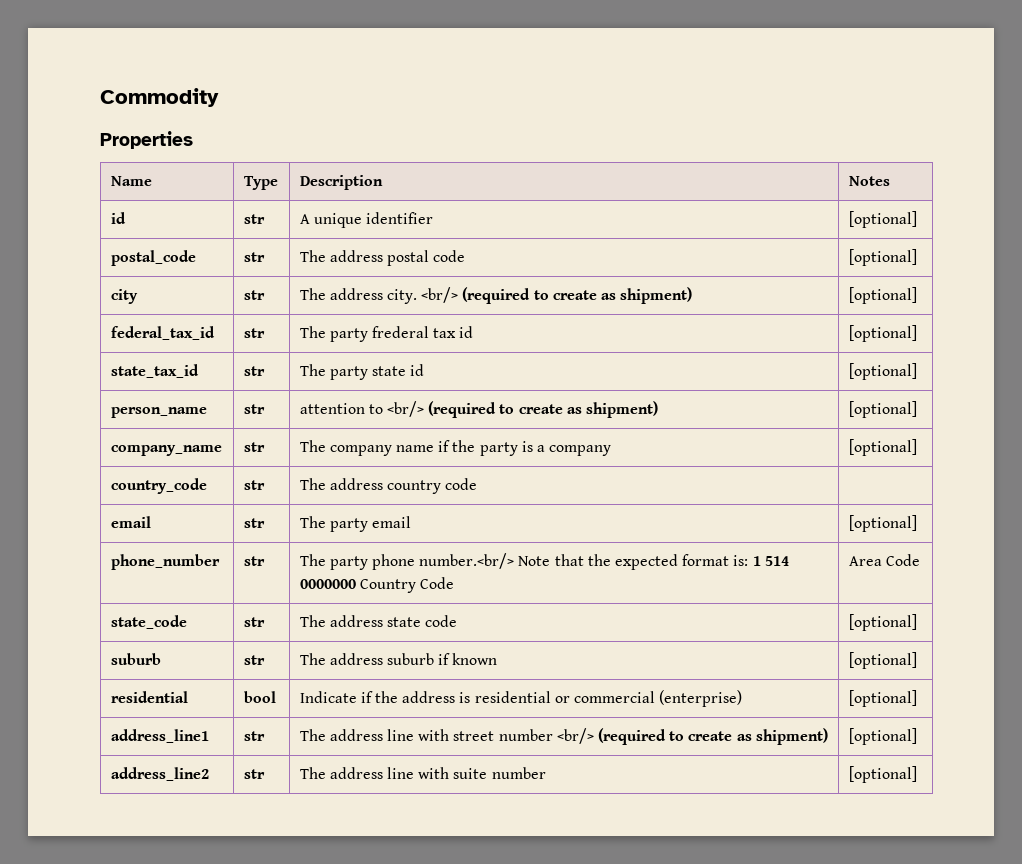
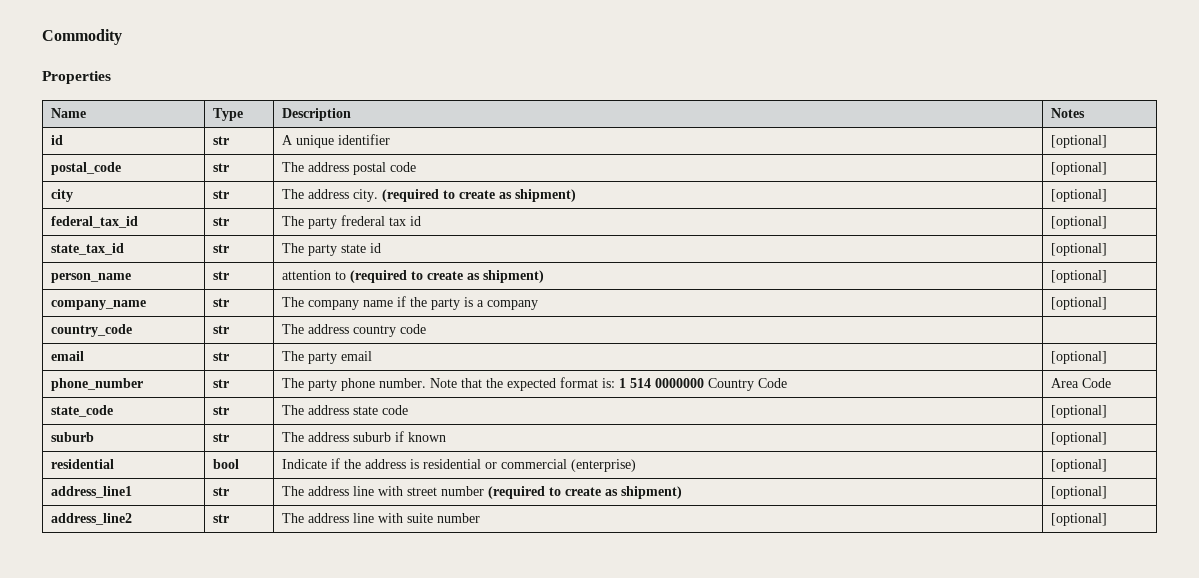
[421,287,459,303] <br/> -> (378, 195) none
[387,401,425,417] <br/> -> (346, 275) none
[419,553,515,569] number.<br/> -> [378,378,426,388] number.
[556,728,594,744] <br/> -> (484, 491) none

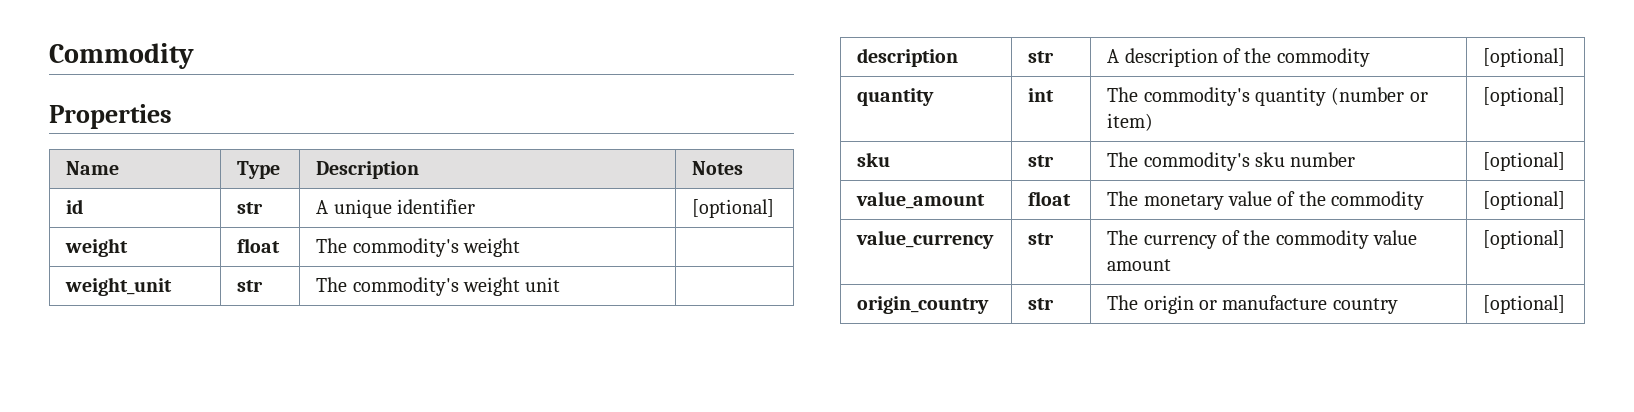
[50,162,121,175] [212,163,229,172] [281,162,416,175] [1050,162,1107,175] [50,189,73,202] [212,190,229,199] [281,189,576,202] [1050,189,1107,202] [50,216,138,228] [212,217,229,226] [281,215,421,229] [1050,216,1107,229] [50,243,124,255] [212,244,229,253] [281,243,381,256] [1050,243,1107,256] [50,273,131,283] [212,271,229,280] [281,270,544,283] [1050,270,1107,283] [50,300,146,310] [212,298,229,307] [281,296,538,310] [1050,297,1107,310] [50,324,132,337] [212,325,229,334] [281,324,426,337] [50,351,84,361] [212,352,229,361] [281,351,372,364] [1050,351,1107,364] [50,378,143,391] [212,379,229,388] [281,377,787,391] [1050,378,1111,388] [50,405,113,417] [212,406,229,415] [281,405,408,415] [1050,405,1107,418] [50,432,94,442] [212,433,229,442] [281,431,446,442] [1050,432,1107,445] [50,459,114,469] [212,459,239,469] [281,458,636,472] [1050,459,1107,472] [50,486,132,498] [212,487,229,496] [281,486,682,499] [1050,486,1107,499] [50,513,132,525] [212,514,229,523] [281,513,480,523] postal_code | str | The address postal code | [optional] // city | str | The address city. (required to create as shipment) | [optional] // federal_tax_id | str | The party frederal tax id | [optional] // state_tax_id | str | The party state id | [optional] // person_name | str | attention to (required to create as shipment) | [optional] // company_name | str | The company name if the party is a company | [optional] // country_code | str | The address country code | // email | str | The party email | [optional] // phone_number | str | The party phone number. Note that the expected format is: 1 514 0000000 Country Code | Area Code // state_code | str | The address state code | [optional] // suburb | str | The address suburb if known | [optional] // residential | bool | Indicate if the address is residential or commercial (enterprise) | [optional] // address_line1 | str | The address line with street number (required to create as shipment) | [optional] // address_line2 | str | The address line with suite number -> [65,238,129,257] [237,238,281,253] [316,238,521,257] [65,277,173,296] [237,280,264,292] [316,277,561,296] [857,48,959,67] [1028,51,1055,63] [1107,48,1370,67] [1483,48,1566,67] [857,88,935,106] [1028,88,1055,102] [1107,87,1428,106] [1107,113,1154,131] [1483,87,1566,106] [857,152,891,167] [1028,155,1055,167] [1107,152,1356,171] [1483,152,1566,171] [856,191,986,209] [1028,191,1072,206] [1107,191,1425,210] [1483,191,1566,210] [856,230,995,249] [1028,233,1055,245] [1107,230,1418,249] [1107,259,1172,271] [1483,230,1566,249] [857,296,990,314] [1028,298,1055,310] [1107,295,1398,314] weight | float | The commodity's weight | // weight_unit | str | The commodity's weight unit | // description | str | A description of the commodity | [optional] // quantity | int | The commodity's quantity (number or item) | [optional] // sku | str | The commodity's sku number | [optional] // value_amount | float | The monetary value of the commodity | [optional] // value_currency | str | The currency of the commodity value amount | [optional] // origin_country | str | The origin or manufacture country

